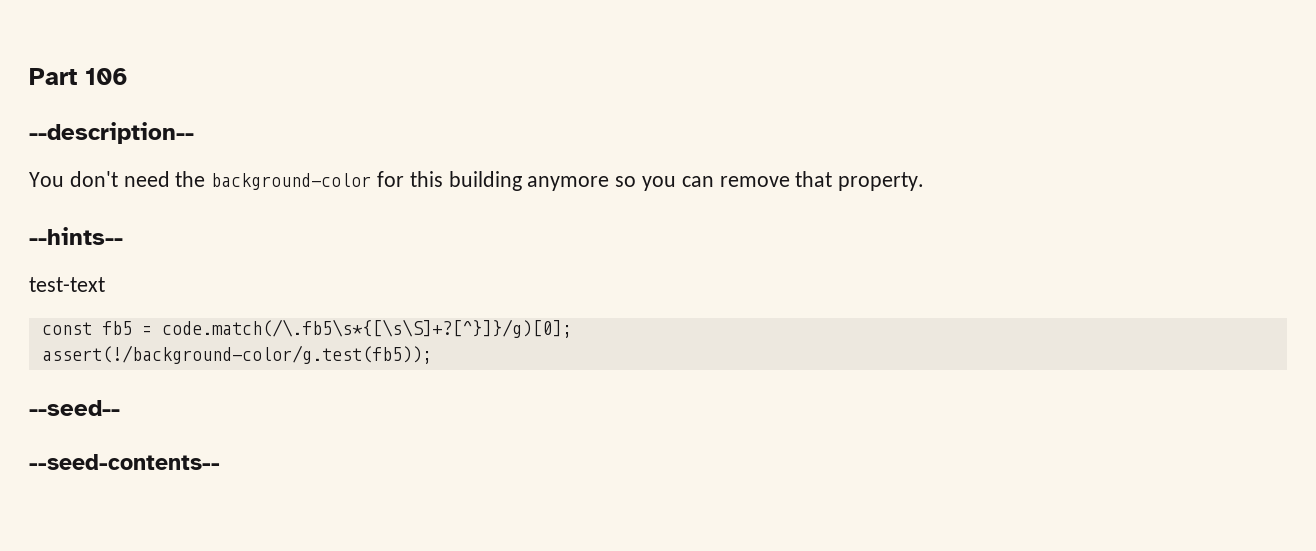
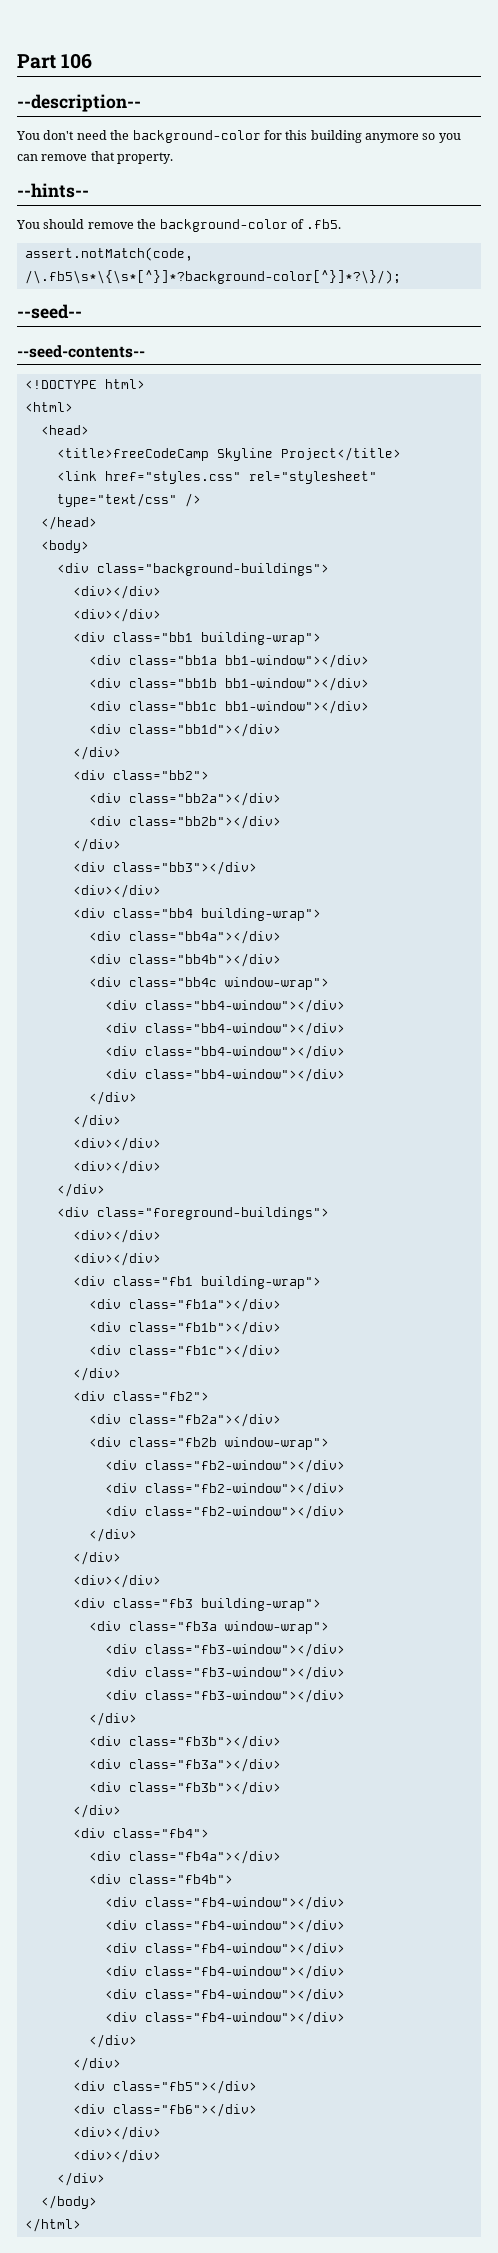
[29,277,105,292] [41,319,572,338] [41,345,432,364] [29,400,120,416] [29,454,220,470] test-text // const fb5 = code.match(/\.fb5\s*{[\s\S]+?[^}]}/g)[0]; // assert(!/background-color/g.test(fb5)); // --seed-- // --seed-contents-- -> [16,219,342,232] [24,247,193,261] [24,270,401,284] [17,304,82,319] [17,345,145,358] [24,379,145,389] [24,402,73,412] [40,425,89,435] [56,447,401,461] [56,471,377,484] [56,493,201,507] [40,516,97,530] [40,540,89,553] [56,563,329,576] [72,585,161,599] [72,608,161,622] [72,632,321,645] [88,654,369,668] [88,677,369,691] [88,700,369,714] [88,723,281,737] [72,746,121,760] [72,770,209,780] [88,792,281,806] [88,815,281,829] [72,838,121,852] [72,861,257,875] [72,884,161,898] [72,908,321,921] [88,930,281,944] [88,953,281,967] [88,977,329,990] [104,999,345,1013] [104,1022,345,1036] [104,1045,345,1059] [104,1068,345,1082] [88,1091,137,1105] [72,1114,121,1128] [72,1137,161,1151] [72,1160,161,1174] [56,1183,105,1197] [56,1207,329,1220] [72,1229,161,1243] [72,1252,161,1266] [72,1276,321,1289] [88,1298,281,1312] [88,1321,281,1335] [88,1344,281,1358] [72,1367,121,1381] [72,1391,209,1401] [88,1413,281,1427] [88,1437,329,1450] [104,1459,345,1473] [104,1482,345,1496] [104,1505,345,1519] [88,1528,137,1542] [72,1551,121,1565] [72,1574,161,1588] [72,1598,321,1611] [88,1621,329,1634] [104,1643,345,1657] [104,1666,345,1680] [104,1689,345,1703] [88,1712,137,1726] [88,1735,281,1749] [88,1758,281,1772] [88,1781,281,1795] [72,1804,121,1818] [72,1828,209,1838] [88,1850,281,1864] [88,1874,233,1884] [104,1896,345,1910] [104,1919,345,1933] [104,1942,345,1956] [104,1965,345,1979] [104,1988,345,2002] [104,2011,345,2025] [88,2034,137,2048] [72,2057,121,2071] [72,2080,257,2094] [72,2103,257,2117] [72,2126,161,2140] [72,2149,161,2163] [56,2172,105,2186] [40,2195,97,2209] [24,2218,81,2232] You should remove the background-color of .fb5. // assert.notMatch(code, /\.fb5\s*\{\s*[^}]*?background-color[^}]*?\}/); // --seed-- // --seed-contents-- // <!DOCTYPE html> // <html> // <head> // <title>freeCodeCamp Skyline Project</title> // <link href="styles.css" rel="stylesheet" type="text/css" /> // </head> // <body> // <div class="background-buildings"> // <div></div> // <div></div> // <div class="bb1 building-wrap"> // <div class="bb1a bb1-window"></div> // <div class="bb1b bb1-window"></div> // <div class="bb1c bb1-window"></div> // <div class="bb1d"></div> // </div> // <div class="bb2"> // <div class="bb2a"></div> // <div class="bb2b"></div> // </div> // <div class="bb3"></div> // <div></div> // <div class="bb4 building-wrap"> // <div class="bb4a"></div> // <div class="bb4b"></div> // <div class="bb4c window-wrap"> // <div class="bb4-window"></div> // <div class="bb4-window"></div> // <div class="bb4-window"></div> // <div class="bb4-window"></div> // </div> // </div> // <div></div> // <div></div> // </div> // <div class="foreground-buildings"> // <div></div> // <div></div> // <div class="fb1 building-wrap"> // <div class="fb1a"></div> // <div class="fb1b"></div> // <div class="fb1c"></div> // </div> // <div class="fb2"> // <div class="fb2a"></div> // <div class="fb2b window-wrap"> // <div class="fb2-window"></div> // <div class="fb2-window"></div> // <div class="fb2-window"></div> // </div> // </div> // <div></div> // <div class="fb3 building-wrap"> // <div class="fb3a window-wrap"> // <div class="fb3-window"></div> // <div class="fb3-window"></div> // <div class="fb3-window"></div> // </div> // <div class="fb3b"></div> // <div class="fb3a"></div> // <div class="fb3b"></div> // </div> // <div class="fb4"> // <div class="fb4a"></div> // <div class="fb4b"> // <div class="fb4-window"></div> // <div class="fb4-window"></div> // <div class="fb4-window"></div> // <div class="fb4-window"></div> // <div class="fb4-window"></div> // <div class="fb4-window"></div> // </div> // </div> // <div class="fb5"></div> // <div class="fb6"></div> // <div></div> // <div></div> // </div> // </body> // </html>

